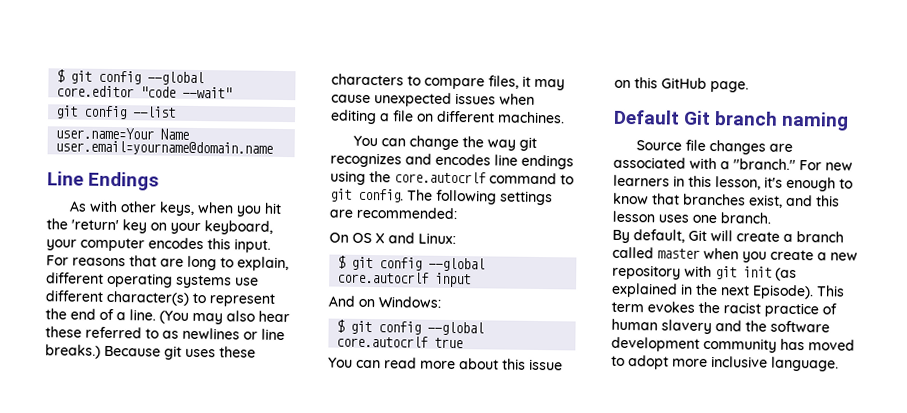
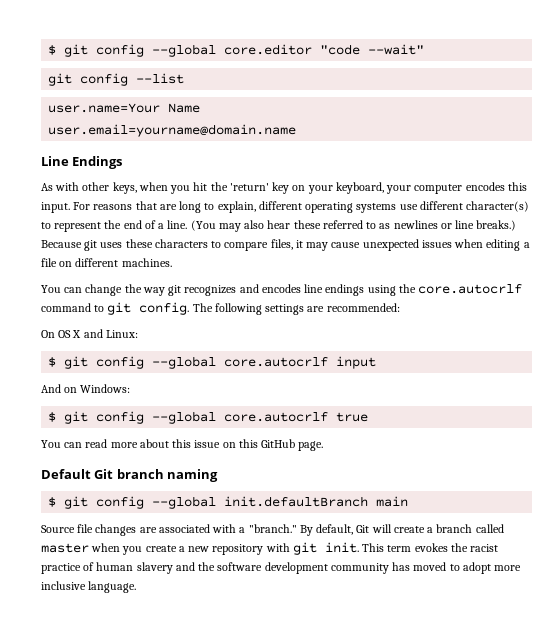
(850, 121) none -> [48,496,409,509] // $ git config --global init.defaultBranch main
[799,160,853,171] [613,174,853,192] [613,192,840,208] [612,210,771,224] For new learners in this lesson, it's enough to know that branches exist, and this lesson uses one branch. // -> (297, 528) none
[743,266,797,282] [611,282,814,300] init (as explained in the next Episode). -> [324,542,359,553] init.

